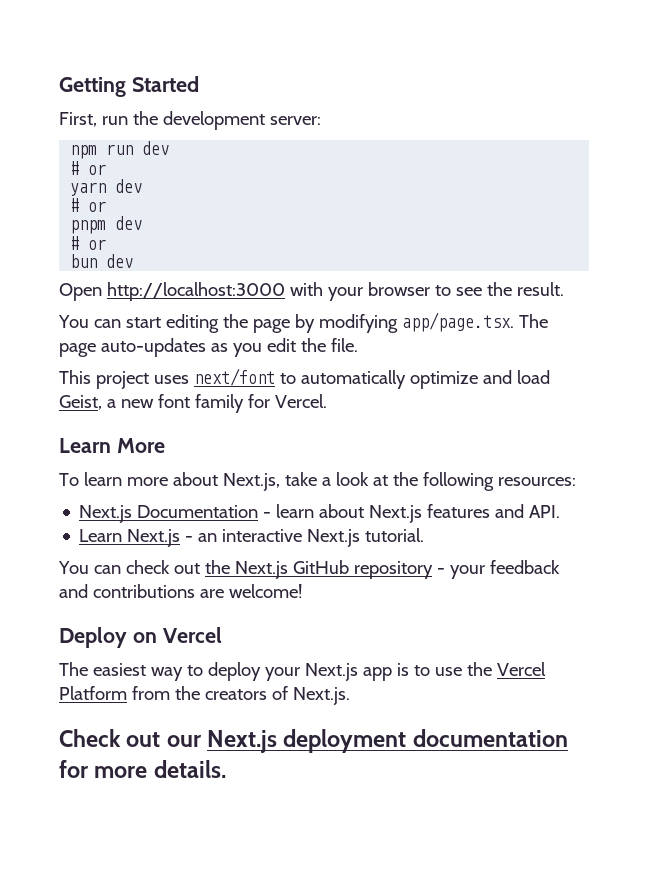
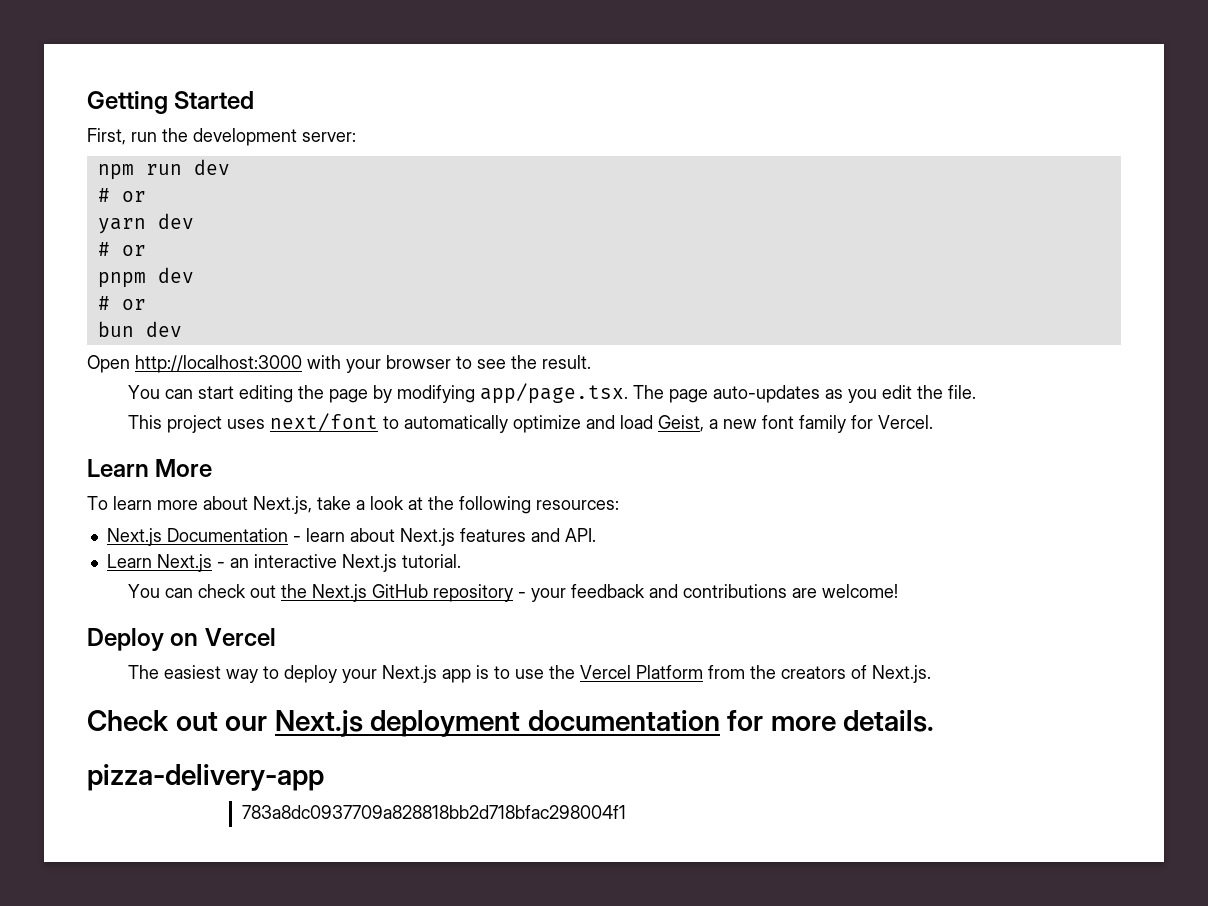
(226, 769) none -> [87,764,324,791] [241,805,626,819] // pizza-delivery-app // 783a8dc0937709a828818bb2d718bfac298004f1

